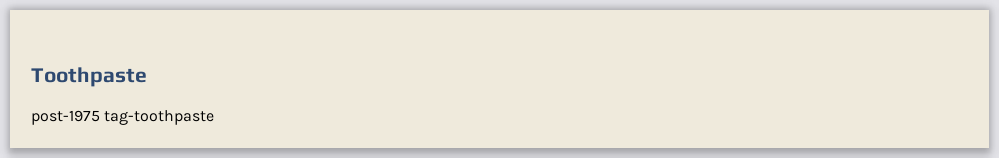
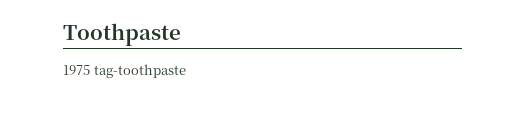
[31,110,100,125] post-1975 -> [63,65,90,75] 1975

